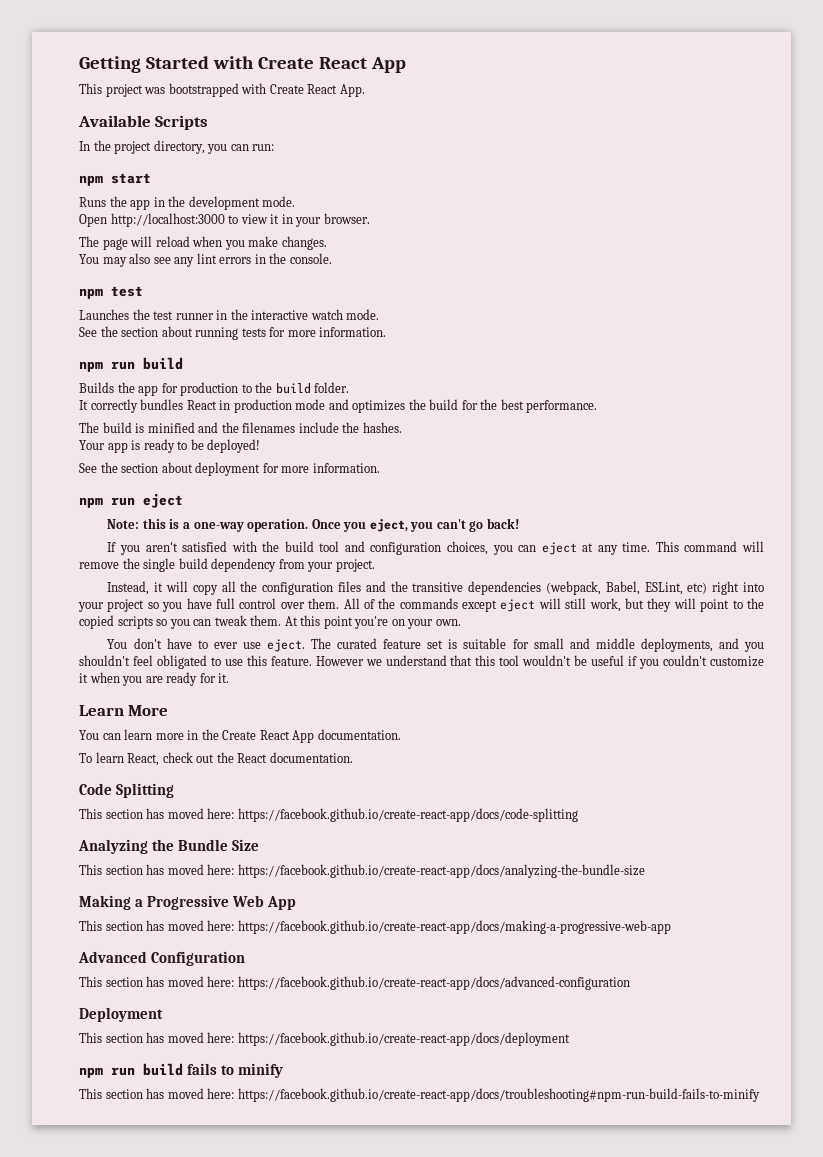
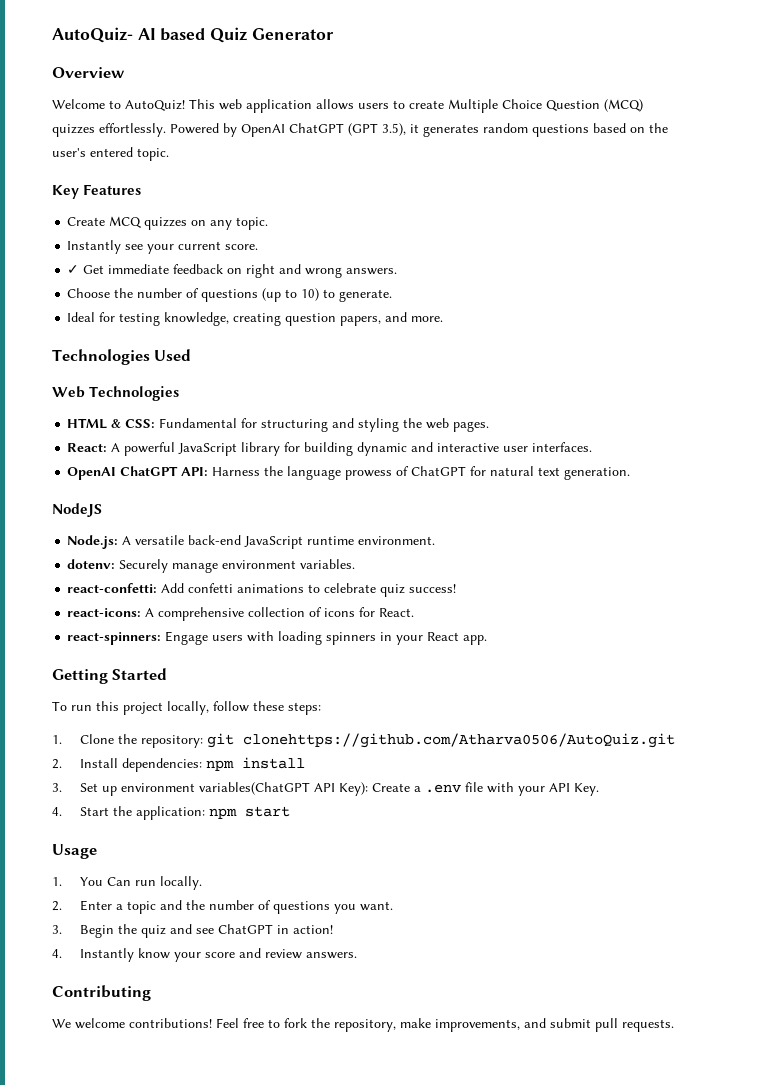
[79,56,406,73] [79,83,365,97] [78,115,209,130] [79,140,275,154] [79,173,151,186] [79,196,296,210] [79,213,370,227] [79,236,327,250] [79,253,332,267] [79,286,143,299] [79,309,380,320] [79,326,387,340] [79,357,183,372] [79,382,350,396] [79,399,598,413] [79,422,402,433] [79,439,261,453] [79,462,380,476] [79,493,183,508] [107,518,519,532] [107,541,764,555] [79,558,375,572] [107,581,764,595] [78,598,764,612] [79,615,461,629] [107,638,764,652] [79,655,764,669] [79,672,230,686] [79,705,169,716] [79,729,401,743] [79,752,353,766] [79,783,174,798] [79,808,578,822] [78,839,259,854] [79,864,645,878] [79,895,296,910] [79,920,671,934] [78,951,245,966] [79,976,630,990] [79,1007,163,1022] [79,1032,570,1046] [79,1063,283,1078] [79,1088,760,1102] Getting Started with Create React App // This project was bootstrapped with Create React App. // Available Scripts // In the project directory, you can run: // npm start // Runs the app in the development mode. // Open http://localhost:3000 to view it in your browser. // The page will reload when you make changes. // You may also see any lint errors in the console. // npm test // Launches the test runner in the interactive watch mode. // See the section about running tests for more information. // npm run build // Builds the app for production to the build folder. // It correctly bundles React in production mode and optimizes the build for the best performance. // The build is minified and the filenames include the hashes. // Your app is ready to be deployed! // See the section about deployment for more information. // npm run eject // Note: this is a one-way operation. Once you eject, you can't go back! // If you aren't satisfied with the build tool and configuration choices, you can eject at any time. This command will remove the single build dependency from your project. // Instead, it will copy all the configuration files and the transitive dependencies (webpack, Babel, ESLint, etc) right into your project so you have full control over them. All of the commands except eject will still work, but they will point to the copied scripts so you can tweak them. At this point you're on your own. // You don't have to ever use eject. The curated feature set is suitable for small and middle deployments, and you shouldn't feel obligated to use this feature. However we understand that this tool wouldn't be useful if you couldn't customize it when you are ready for it. // Learn More // You can learn more in the Create React App documentation. // To learn React, check out the React documentation. // Code Splitting // This section has moved here: https://facebook.github.io/create-react-app/docs/code-splitting // Analyzing the Bundle Size // This section has moved here: https://facebook.github.io/create-react-app/docs/analyzing-the-bundle-size // Making a Progressive Web App // This section has moved here: https://facebook.github.io/create-react-app/docs/making-a-progressive-web-app // Advanced Configuration // This section has moved here: https://facebook.github.io/create-react-app/docs/advanced-configuration // Deployment // This section has moved here: https://facebook.github.io/create-react-app/docs/deployment // npm run build fails to minify // This section has moved here: https://facebook.github.io/create-react-app/docs/troubleshooting#npm-run-build-fails-to-minify -> [52,27,334,43] [52,67,125,78] [52,99,643,113] [52,123,668,137] [52,147,169,161] [52,184,142,199] [67,216,269,230] [67,240,259,254] [67,264,398,278] [67,288,393,302] [67,312,444,326] [52,349,192,365] [52,386,180,401] [67,418,490,432] [67,442,593,456] [67,466,631,480] [52,503,102,517] [67,535,436,549] [67,559,356,573] [67,583,457,597] [67,607,415,621] [67,631,488,645] [52,668,168,684] [52,701,321,715] [52,733,675,748] [52,757,305,772] [52,782,599,796] [52,806,290,820] [52,844,97,859] [52,876,202,890] [52,900,393,914] [52,924,333,938] [52,948,357,962] [52,985,151,1001] [52,1018,674,1032] AutoQuiz- AI based Quiz Generator // Overview // Welcome to AutoQuiz! This web application allows users to create Multiple Choice Question (MCQ) quizzes effortlessly. Powered by OpenAI ChatGPT (GPT 3.5), it generates random questions based on the user's entered topic. // Key Features // Create MCQ quizzes on any topic. // Instantly see your current score. // ✓ Get immediate feedback on right and wrong answers. // Choose the number of questions (up to 10) to generate. // Ideal for testing knowledge, creating question papers, and more. // Technologies Used // Web Technologies // HTML & CSS: Fundamental for structuring and styling the web pages. // React: A powerful JavaScript library for building dynamic and interactive user interfaces. // OpenAI ChatGPT API: Harness the language prowess of ChatGPT for natural text generation. // NodeJS // Node.js: A versatile back-end JavaScript runtime environment. // dotenv: Securely manage environment variables. // react-confetti: Add confetti animations to celebrate quiz success! // react-icons: A comprehensive collection of icons for React. // react-spinners: Engage users with loading spinners in your React app. // Getting Started // To run this project locally, follow these steps: // 1. Clone the repository: git clonehttps://github.com/Atharva0506/AutoQuiz.git // 2. Install dependencies: npm install // 3. Set up environment variables(ChatGPT API Key): Create a .env file with your API Key. // 4. Start the application: npm start // Usage // 1. You Can run locally. // 2. Enter a topic and the number of questions you want. // 3. Begin the quiz and see ChatGPT in action! // 4. Instantly know your score and review answers. // Contributing // We welcome contributions! Feel free to fork the repository, make improvements, and submit pull requests.

